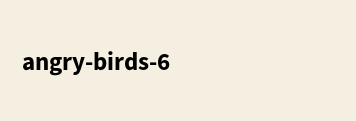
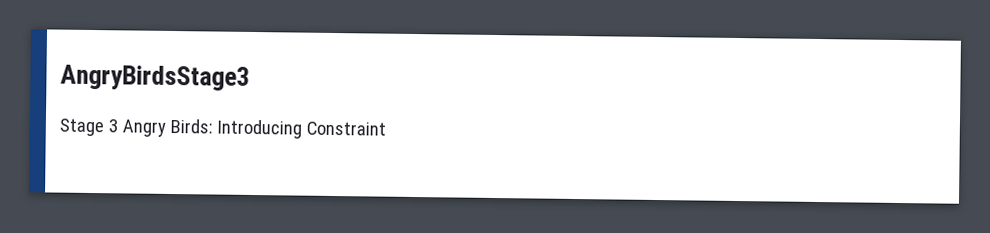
[22,51,170,76] angry-birds-6 -> [60,64,250,91] [59,118,386,139] AngryBirdsStage3 // Stage 3 Angry Birds: Introducing Constraint

